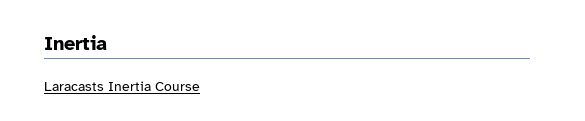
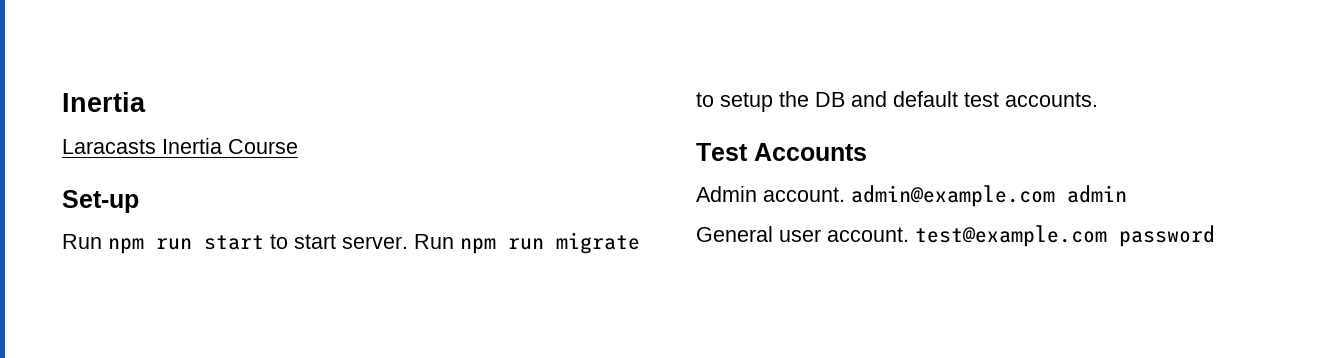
(200, 86) none -> [62,190,139,213] [62,232,640,254] [696,91,1098,112] [696,143,867,161] [696,185,1127,207] [696,225,1215,247] // Set-up // Run npm run start to start server. Run npm run migrate to setup the DB and default test accounts. // Test Accounts // Admin account. admin@example.com admin // General user account. test@example.com password

